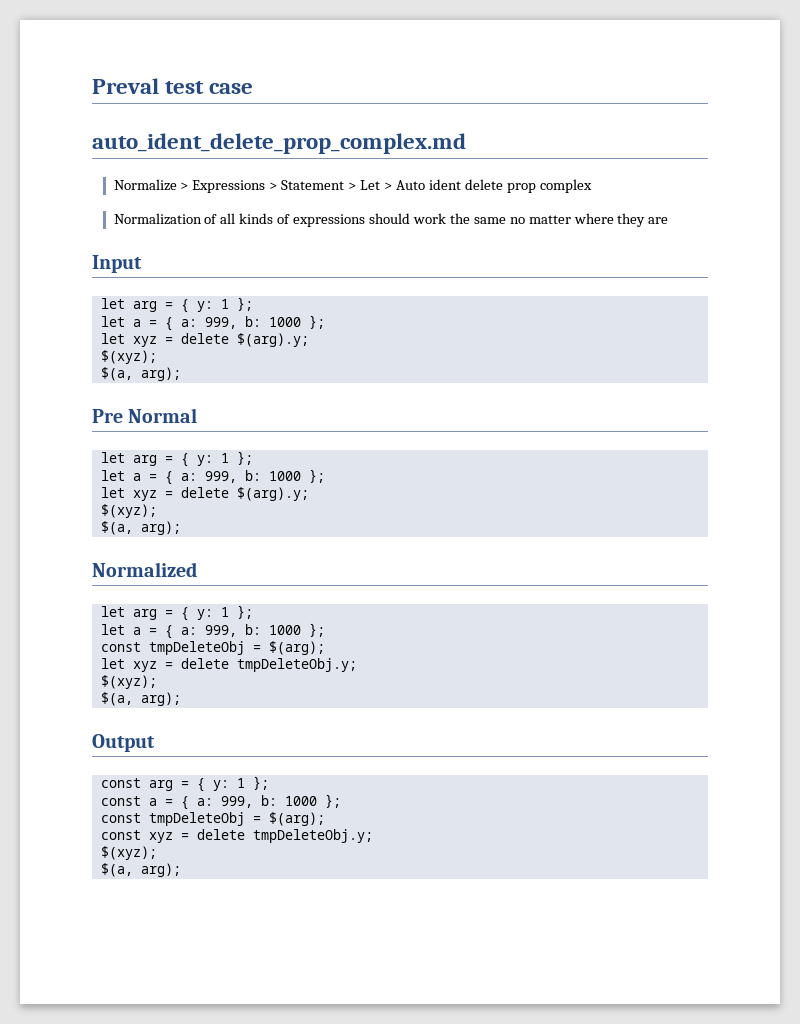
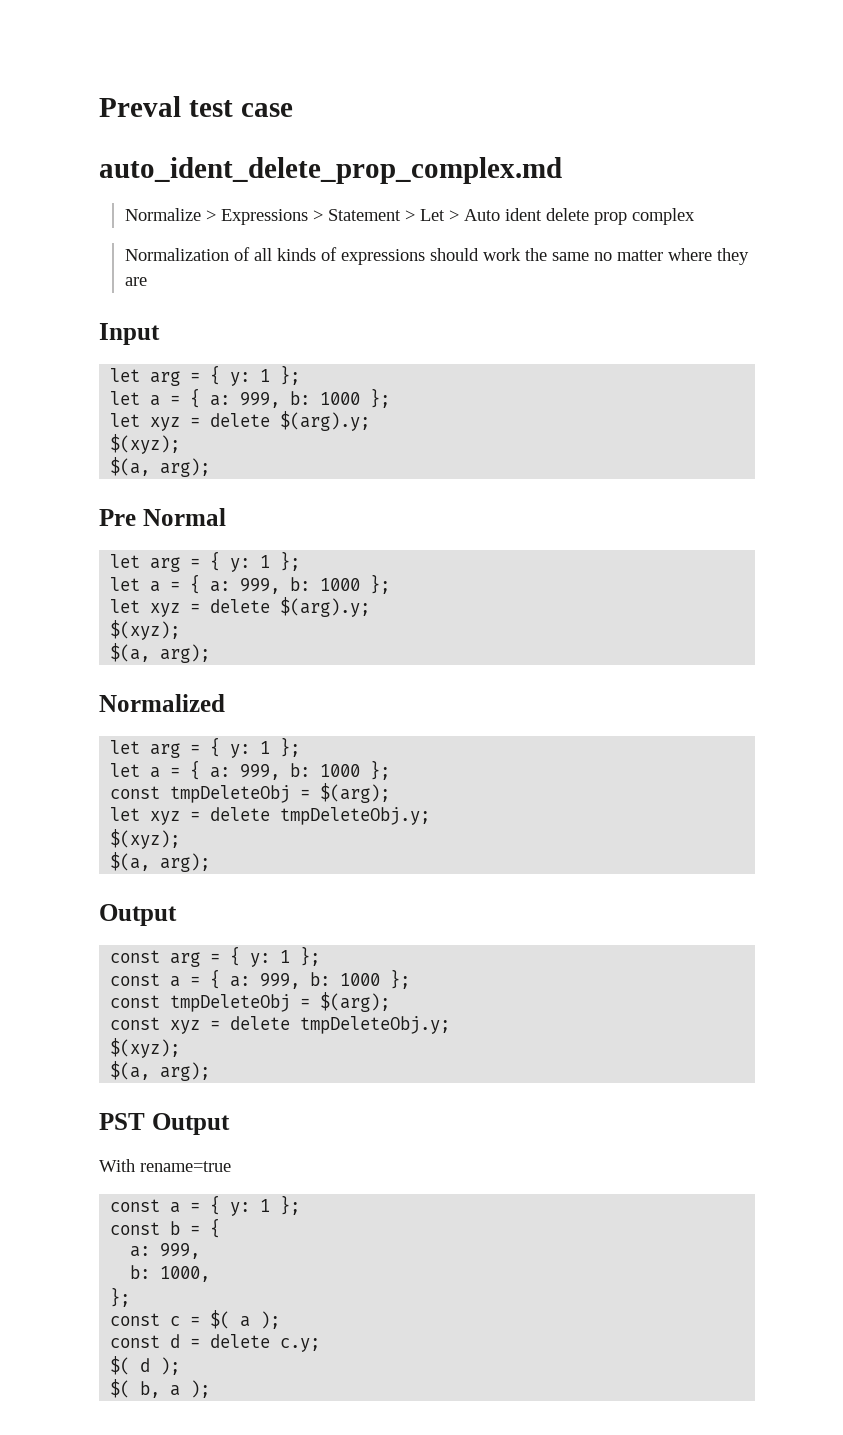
(181, 870) none -> [99,1113,230,1135] [99,1159,231,1172] [110,1195,301,1216] [110,1218,221,1238] [130,1243,201,1259] [130,1265,211,1282] [110,1287,131,1307] [110,1310,281,1329] [110,1334,321,1352] [110,1356,181,1375] [110,1379,211,1398] // PST Output // With rename=true // const a = { y: 1 }; // const b = { // a: 999, // b: 1000, // }; // const c = $( a ); // const d = delete c.y; // $( d ); // $( b, a );

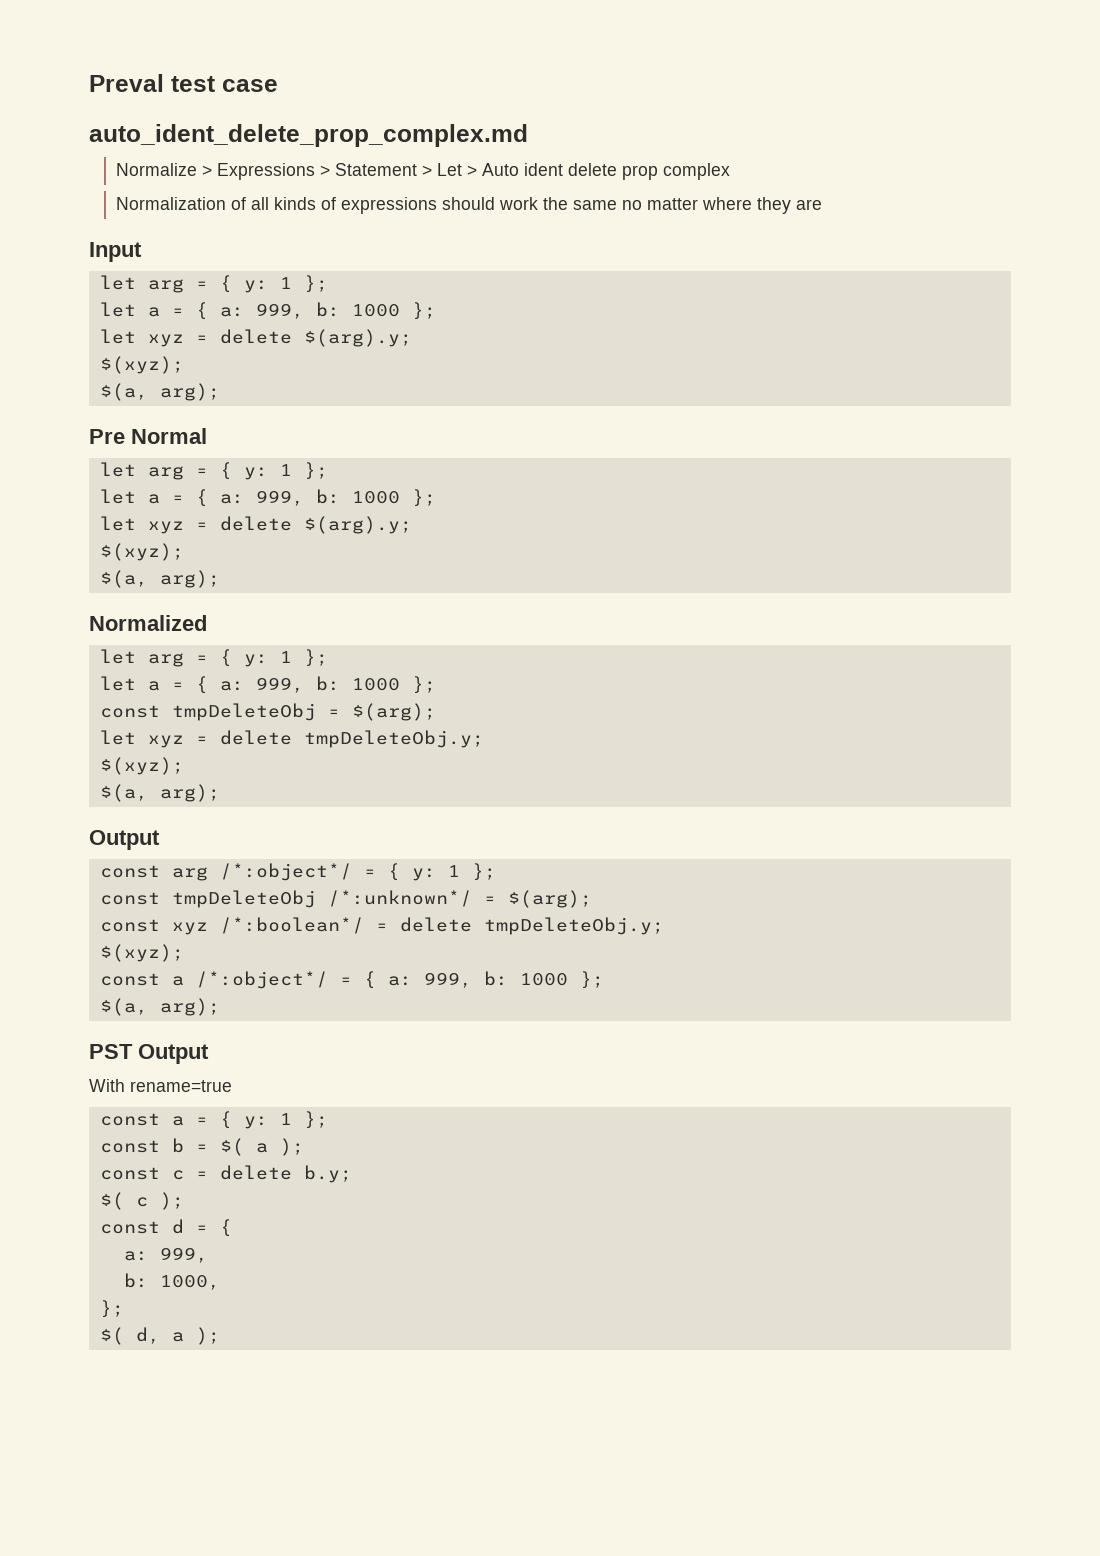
[210,946,321,967] [110,969,411,989] [110,992,391,1012] [110,1016,451,1034] [110,1038,181,1058] = { y: 1 }; // const a = { a: 999, b: 1000 }; // const tmpDeleteObj = $(arg); // const xyz = delete tmpDeleteObj.y; // $(xyz); -> [219,863,496,881] [99,890,592,908] [99,917,664,935] [99,944,184,962] [99,971,604,989] /*:object*/ = { y: 1 }; // const tmpDeleteObj /*:unknown*/ = $(arg); // const xyz /*:boolean*/ = delete tmpDeleteObj.y; // $(xyz); // const a /*:object*/ = { a: 999, b: 1000 };
(201, 1230) none -> [219,1138,304,1156] [99,1165,352,1183] [99,1192,184,1210] [99,1219,208,1234] $( a ); // const c = delete b.y; // $( c ); // const d =
[110,1310,281,1329] [110,1334,321,1352] [110,1356,181,1375] [110,1379,161,1398] const c = $( a ); // const d = delete c.y; // $( d ); // $( b, -> [99,1327,160,1345] $( d,

